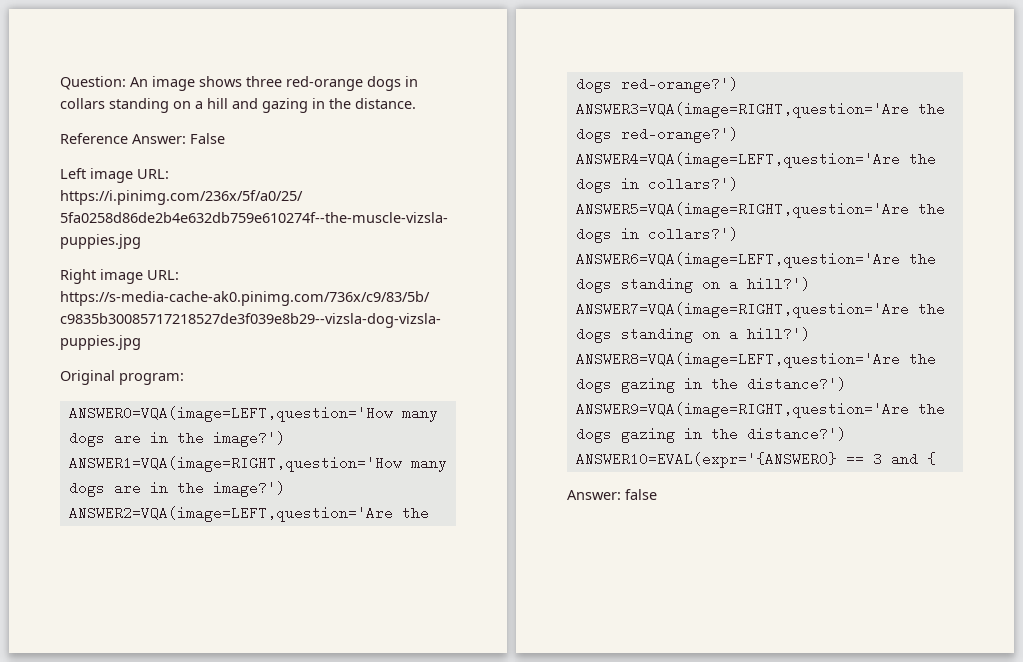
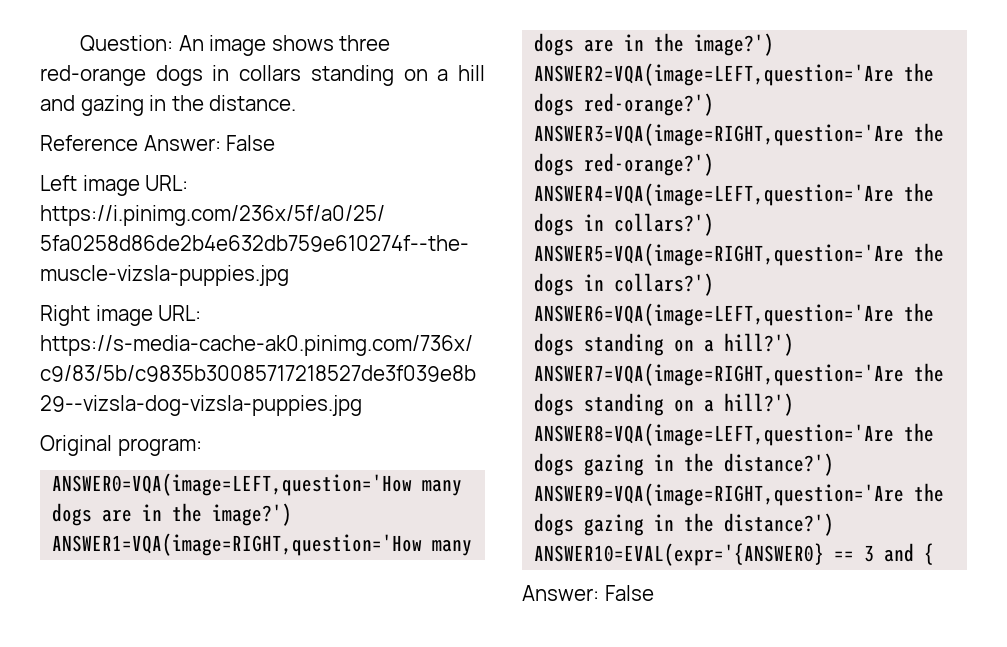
[625,489,657,500] false -> [604,585,654,601] False

